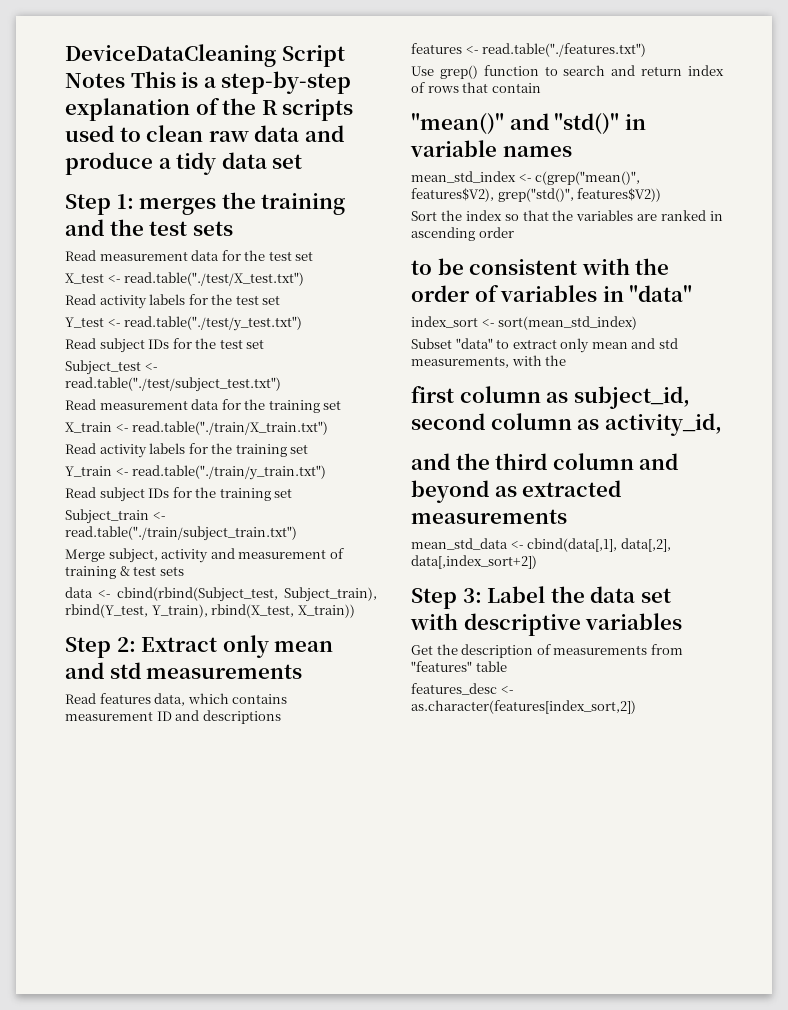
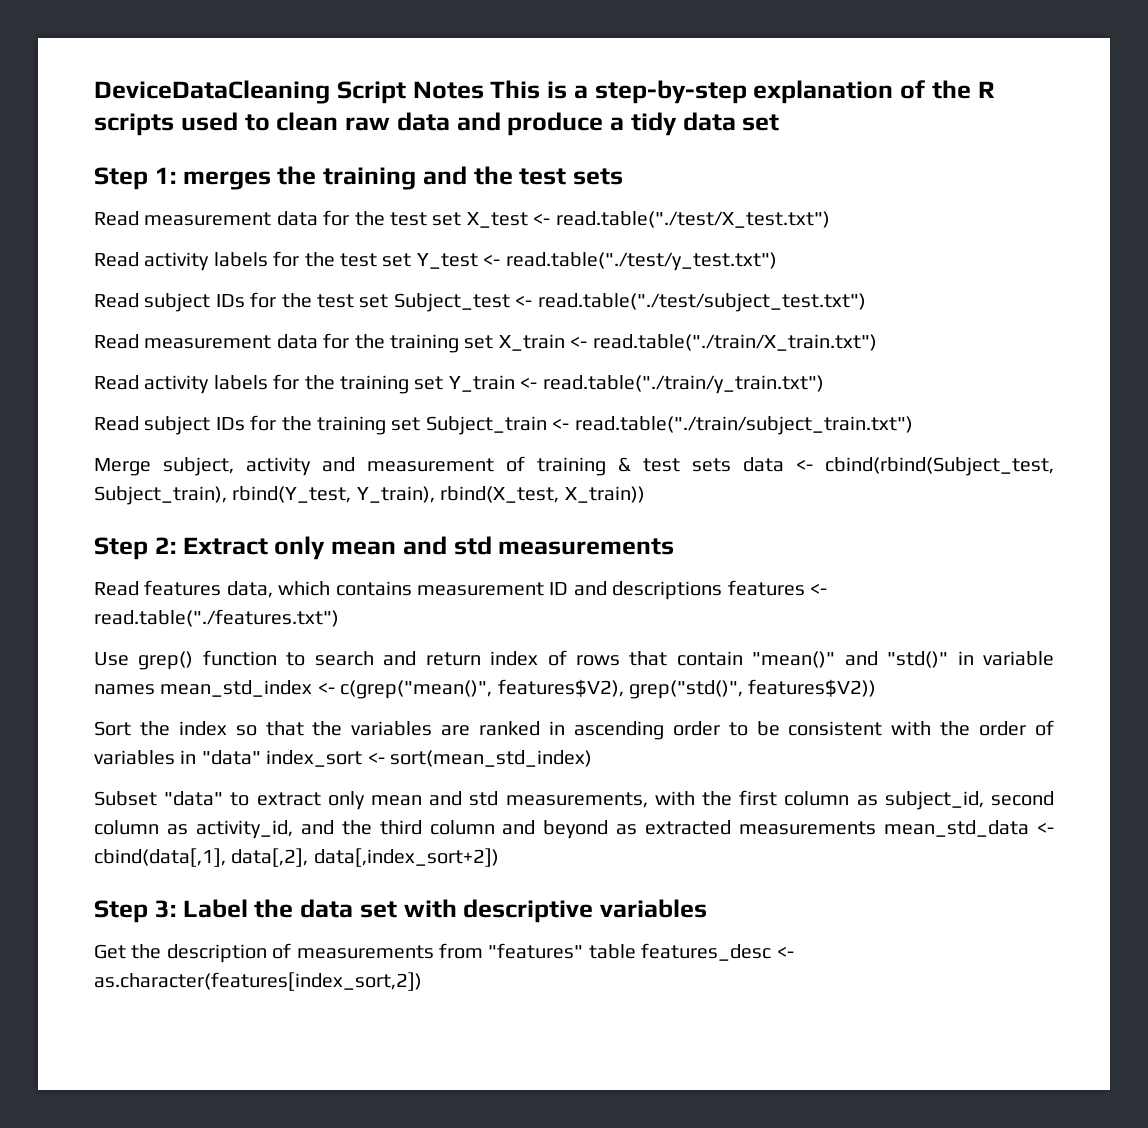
(314, 256) // -> (462, 219) none
(281, 300) // -> (412, 260) none
(265, 344) // -> (389, 301) none
(342, 405) // -> (494, 342) none
(309, 449) // -> (444, 383) none
(293, 493) // -> (421, 424) none
(184, 571) // -> (731, 465) none
(281, 717) // -> (723, 590) none
(541, 88) // -> (743, 658) none
(572, 151) // -> (155, 689) none
(514, 232) // -> (720, 728) none
(693, 293) // -> (261, 757) none
(567, 360) // -> (732, 798) none
(722, 424) // -> (293, 829) none
(567, 516) // -> (877, 828) none
(507, 666) // -> (636, 951) none

